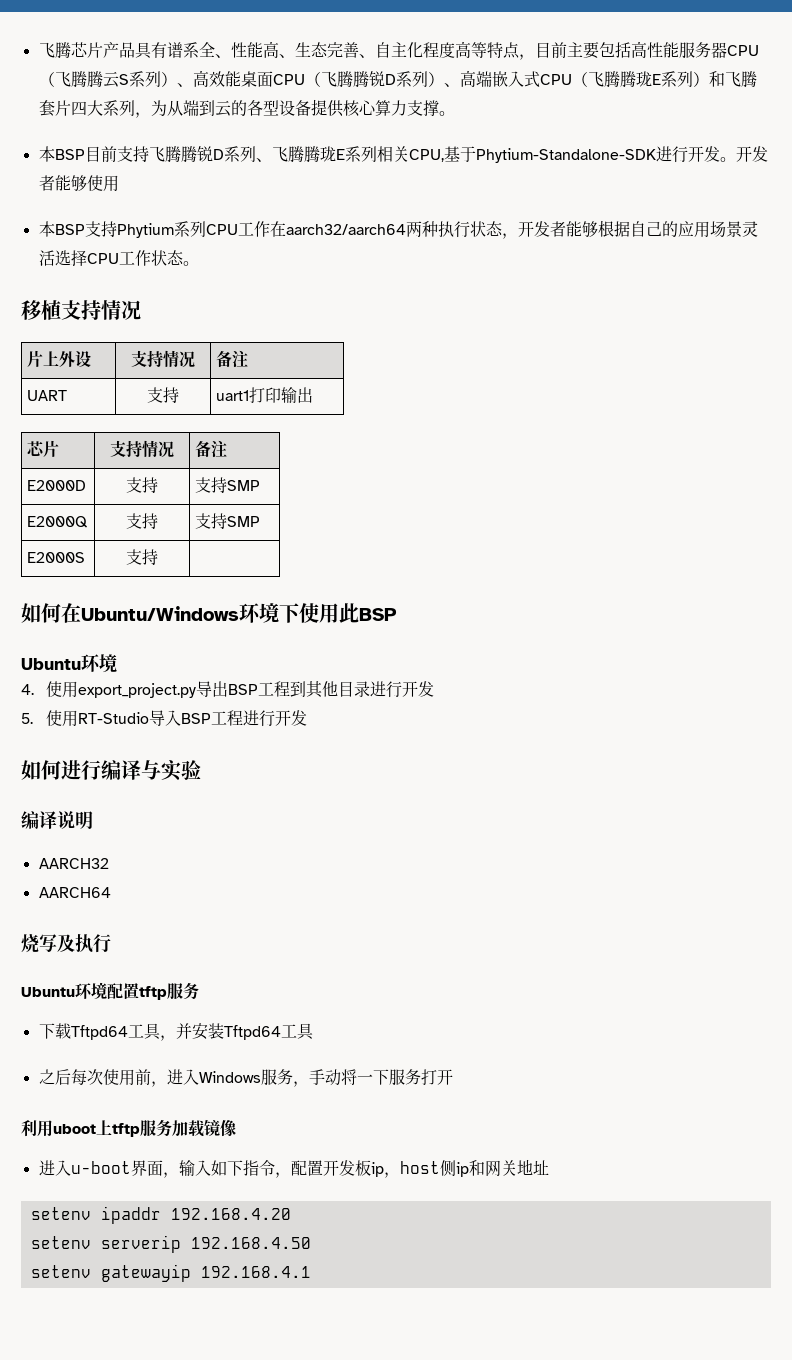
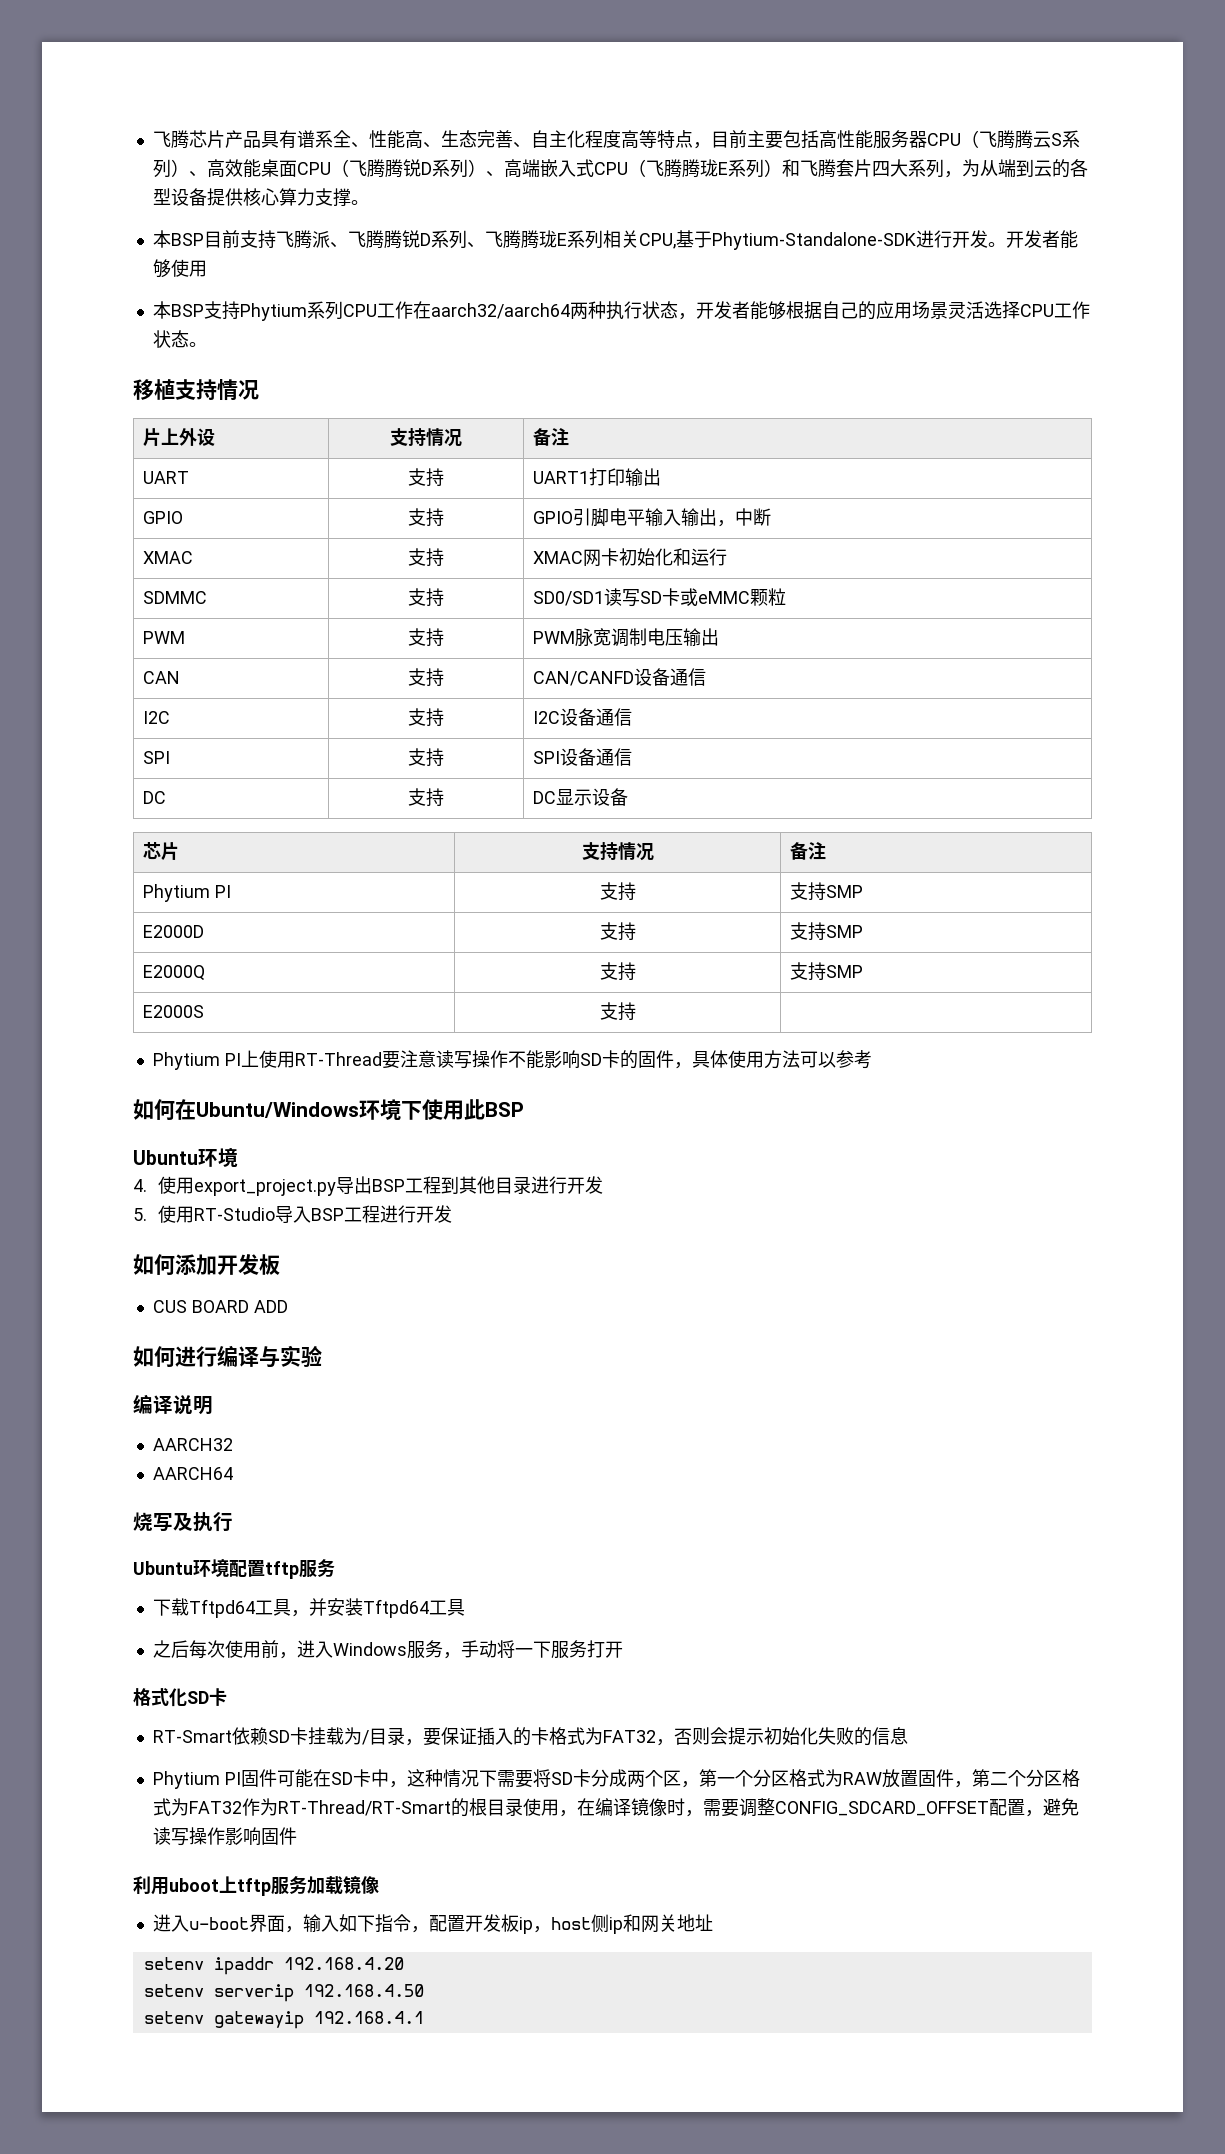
(181, 154) none -> [311,230,384,249] 派、飞腾
[216,390,250,401] uart1 -> [532,471,589,484] UART1
(314, 395) none -> [142,511,183,524] [408,508,444,527] [532,508,771,527] [142,551,193,564] [408,548,444,567] [532,548,727,567] [142,591,207,604] [408,588,444,607] [532,588,786,607] [142,631,185,644] [408,628,444,647] [532,628,719,647] [142,671,180,684] [408,668,444,687] [532,668,706,686] [142,711,170,724] [408,708,444,727] [532,708,632,726] [142,751,170,764] [408,748,444,767] [532,748,632,766] [142,791,166,804] [408,788,444,807] [532,788,628,806] // GPIO | 支持 | GPIO引脚电平输入输出，中断 // XMAC | 支持 | XMAC网卡初始化和运行 // SDMMC | 支持 | SD0/SD1读写SD卡或eMMC颗粒 // PWM | 支持 | PWM脉宽调制电压输出 // CAN | 支持 | CAN/CANFD设备通信 // I2C | 支持 | I2C设备通信 // SPI | 支持 | SPI设备通信 // DC | 支持 | DC显示设备
(228, 449) none -> [142,884,231,902] [599,882,636,901] [789,882,863,901] // Phytium PI | 支持 | 支持SMP
(158, 557) none -> [152,1050,872,1070] // Phytium PI上使用RT-Thread要注意读写操作不能影响SD卡的固件，具体使用方法可以参考
(307, 718) none -> [133,1254,280,1276] [152,1300,288,1313] // 如何添加开发板 // CUS BOARD ADD
(453, 1077) none -> [133,1688,227,1707] [152,1727,908,1746] [152,1769,1080,1789] [152,1798,1079,1817] [152,1827,297,1846] // 格式化SD卡 // RT-Smart依赖SD卡挂载为/目录，要保证插入的卡格式为FAT32，否则会提示初始化失败的信息 // Phytium PI固件可能在SD卡中，这种情况下需要将SD卡分成两个区，第一个分区格式为RAW放置固件，第二个分区格式为FAT32作为RT-Thread/RT-Smart的根目录使用，在编译镜像时，需要调整CONFIG_SDCARD_OFFSET配置，避免读写操作影响固件

